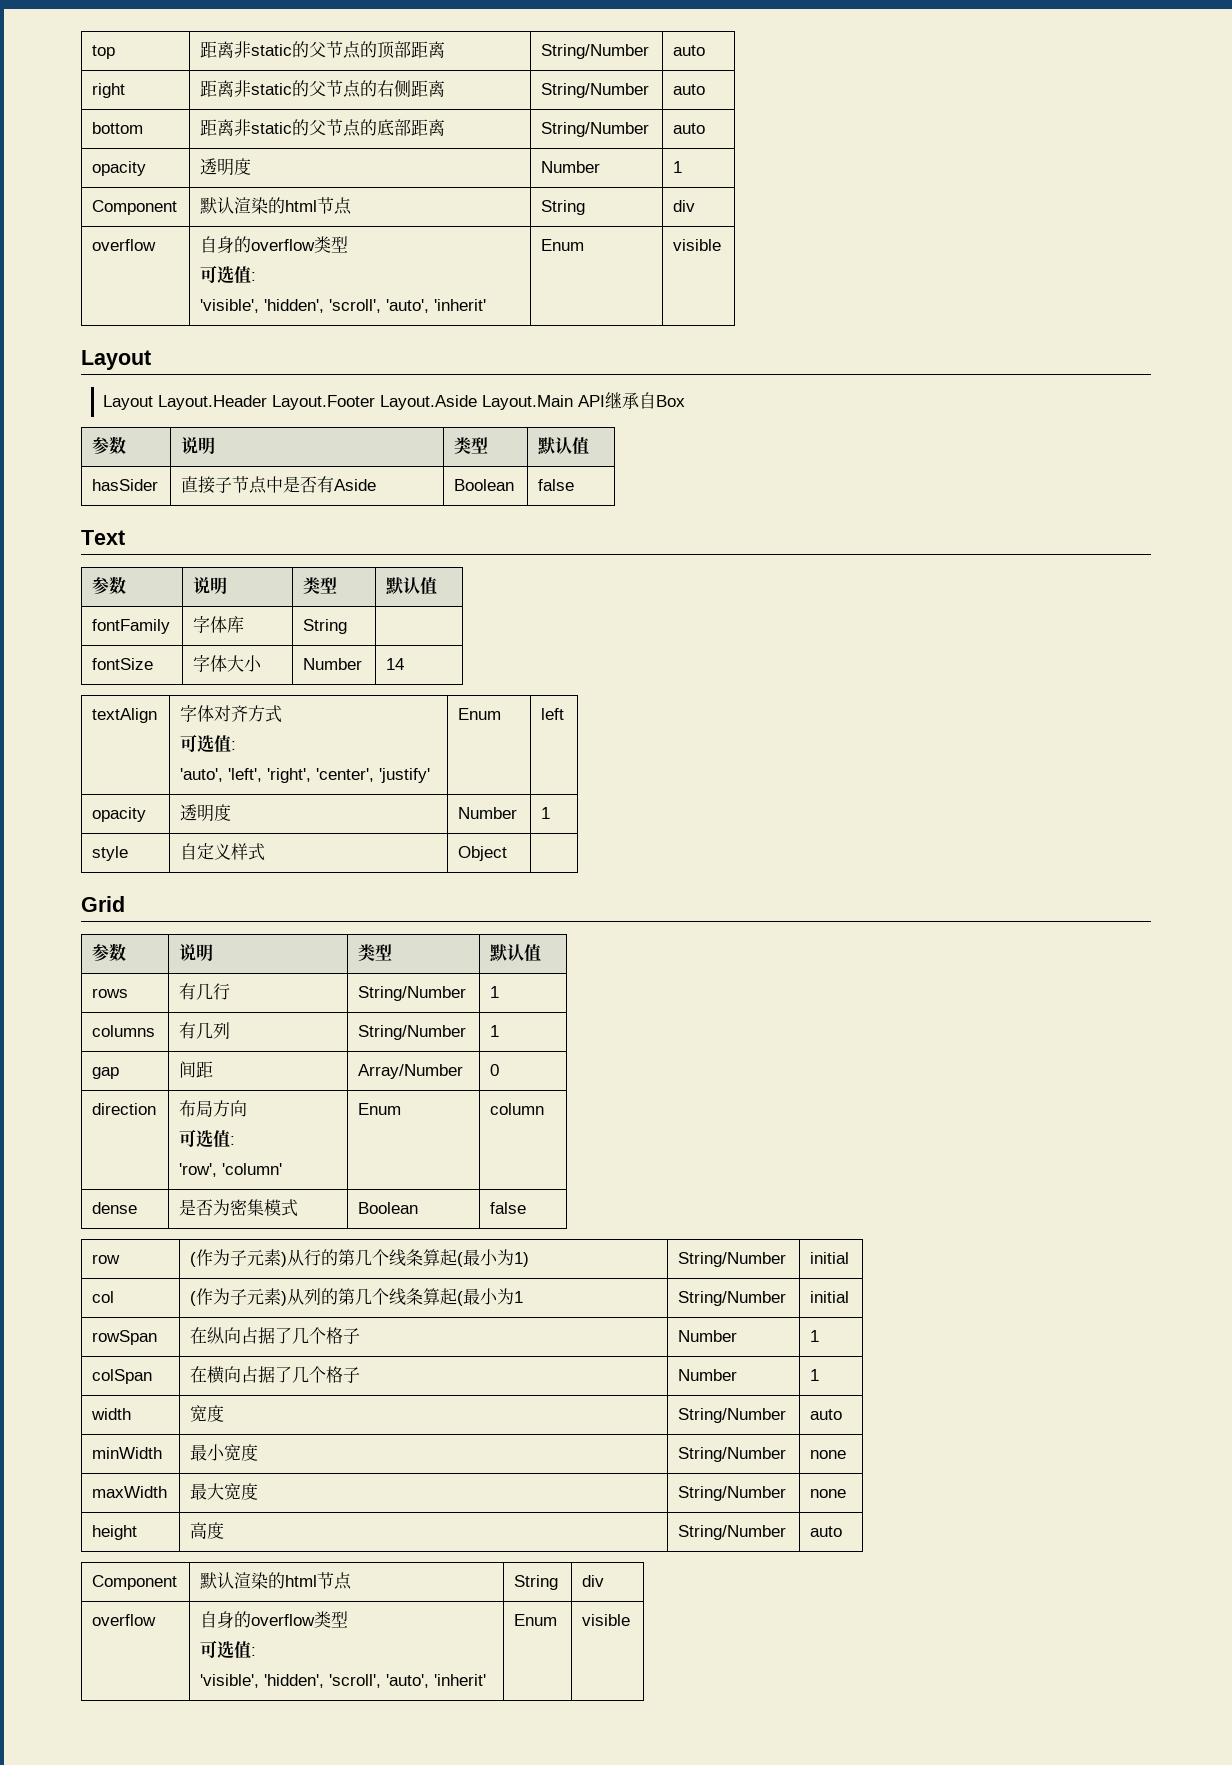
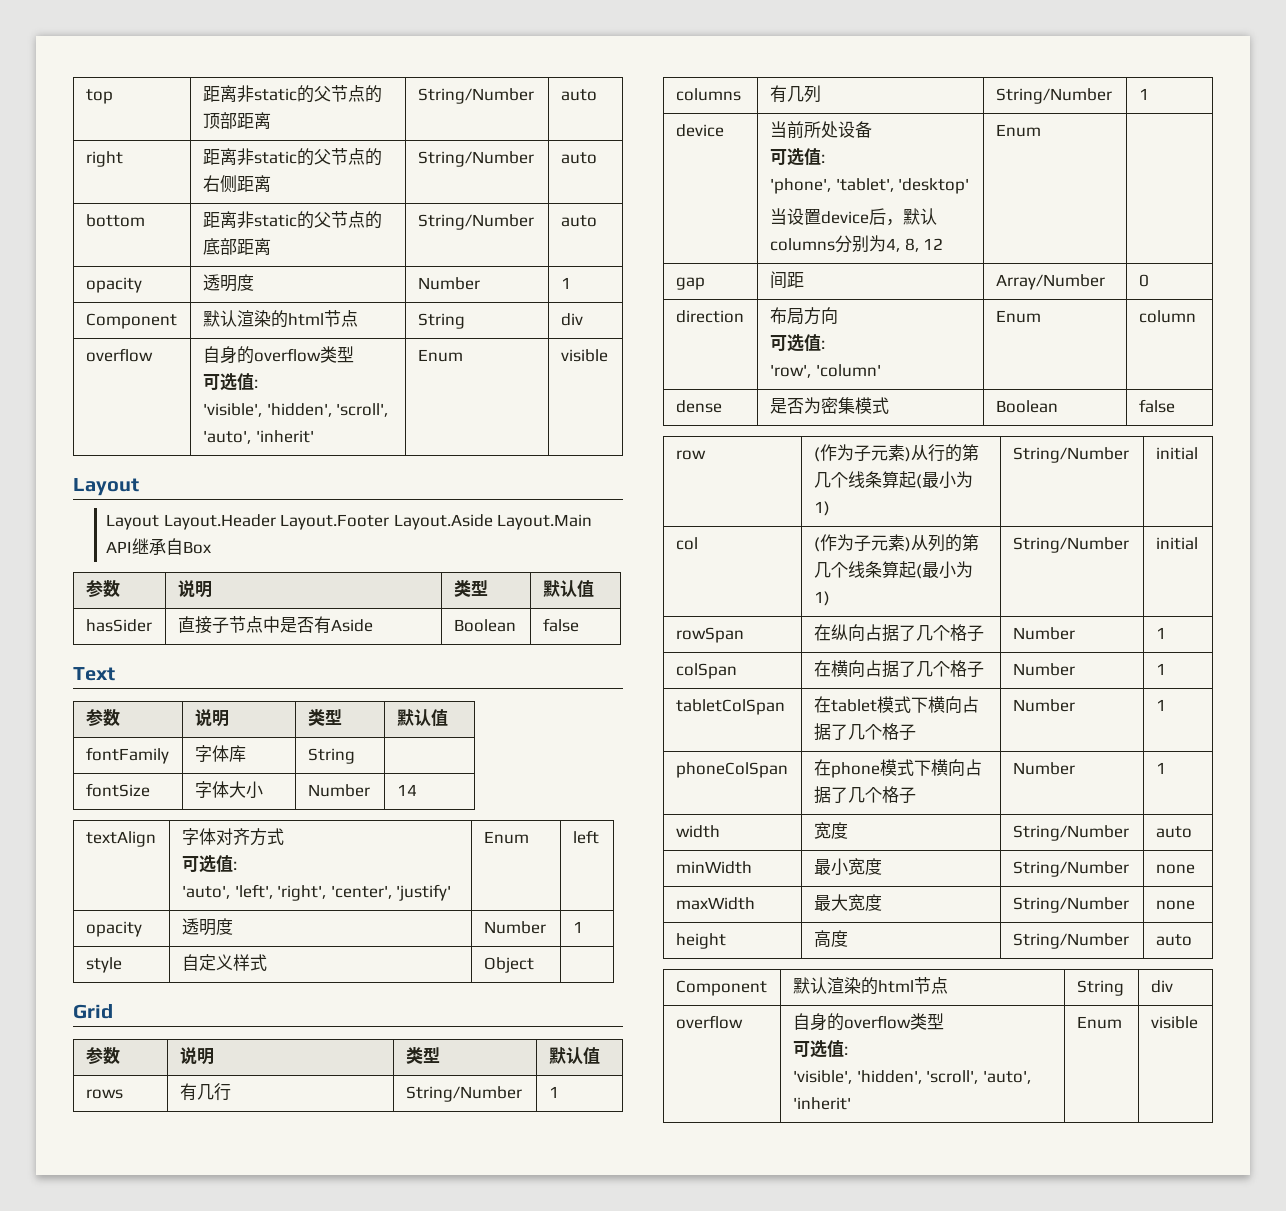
(500, 1031) none -> [675,124,724,137] [769,121,872,139] [769,148,825,166] [769,178,970,194] [769,208,937,226] [769,235,944,253] [995,124,1041,137] // device | 当前所处设备 // 可选值: // 'phone', 'tablet', 'desktop' // 当设置device后，默认columns分别为4, 8, 12 | Enum |
[514,1291,524,1303] 1 -> [813,591,830,606] 1)
(820, 1375) none -> [675,699,785,715] [813,696,979,713] [813,723,916,741] [1012,699,1075,712] [1155,699,1166,711] [675,762,788,778] [813,759,982,778] [813,786,916,804] [1012,762,1075,775] [1155,762,1166,774] // tabletColSpan | 在tablet模式下横向占据了几个格子 | Number | 1 // phoneColSpan | 在phone模式下横向占据了几个格子 | Number | 1

